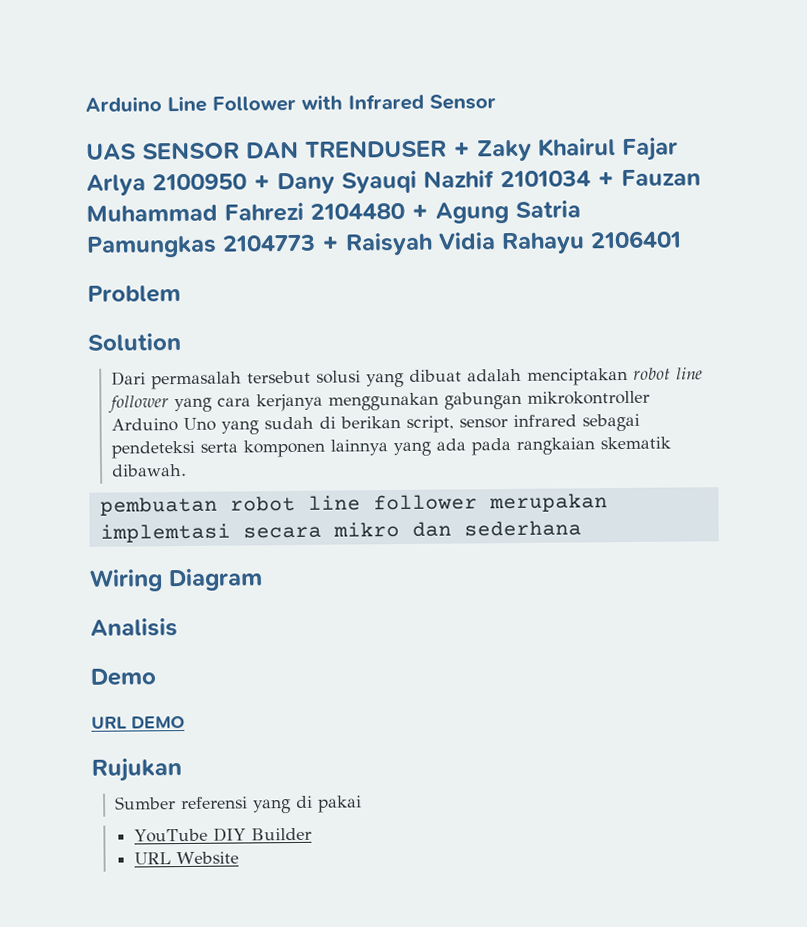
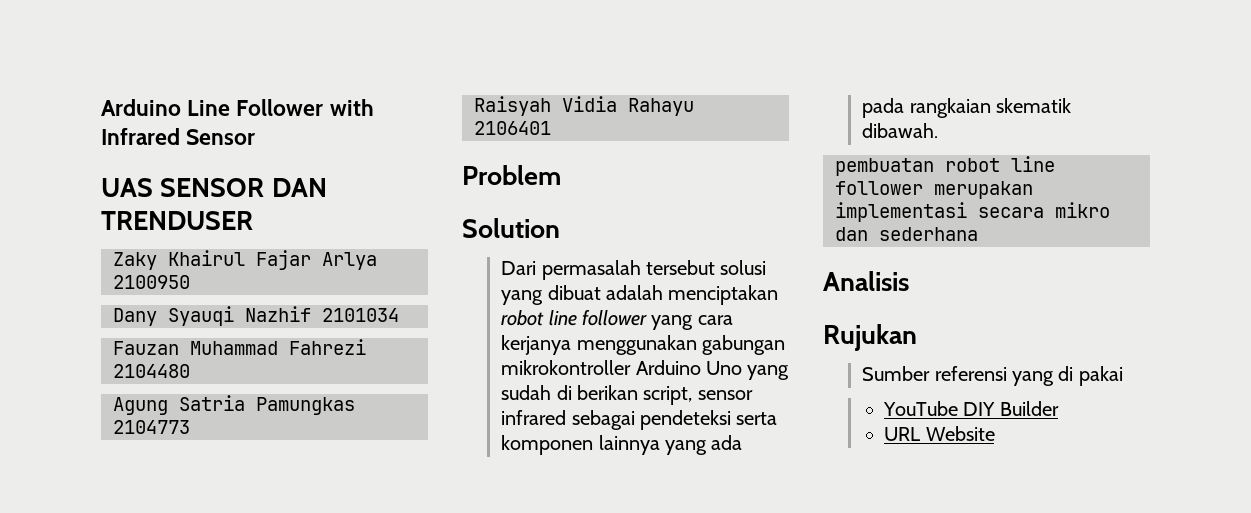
[453,141,471,157] + -> (253, 220) //
[253,174,271,190] + -> (190, 282) //
[597,171,615,187] + -> (399, 315) //
[411,203,429,219] + -> (190, 371) //
[321,235,340,251] + -> (190, 427) //
[99,523,231,543] implemtasi -> [835,202,967,222] implementasi
[89,568,263,592] // Wiring Diagram -> (978, 234) none
[90,668,157,686] [91,715,185,729] // Demo // URL DEMO -> (909, 281) none

